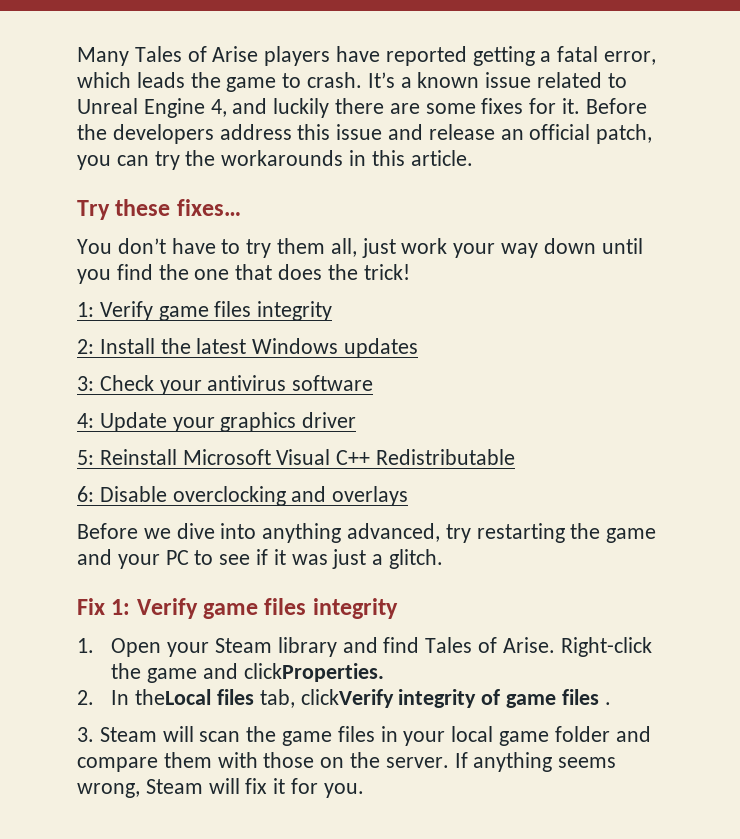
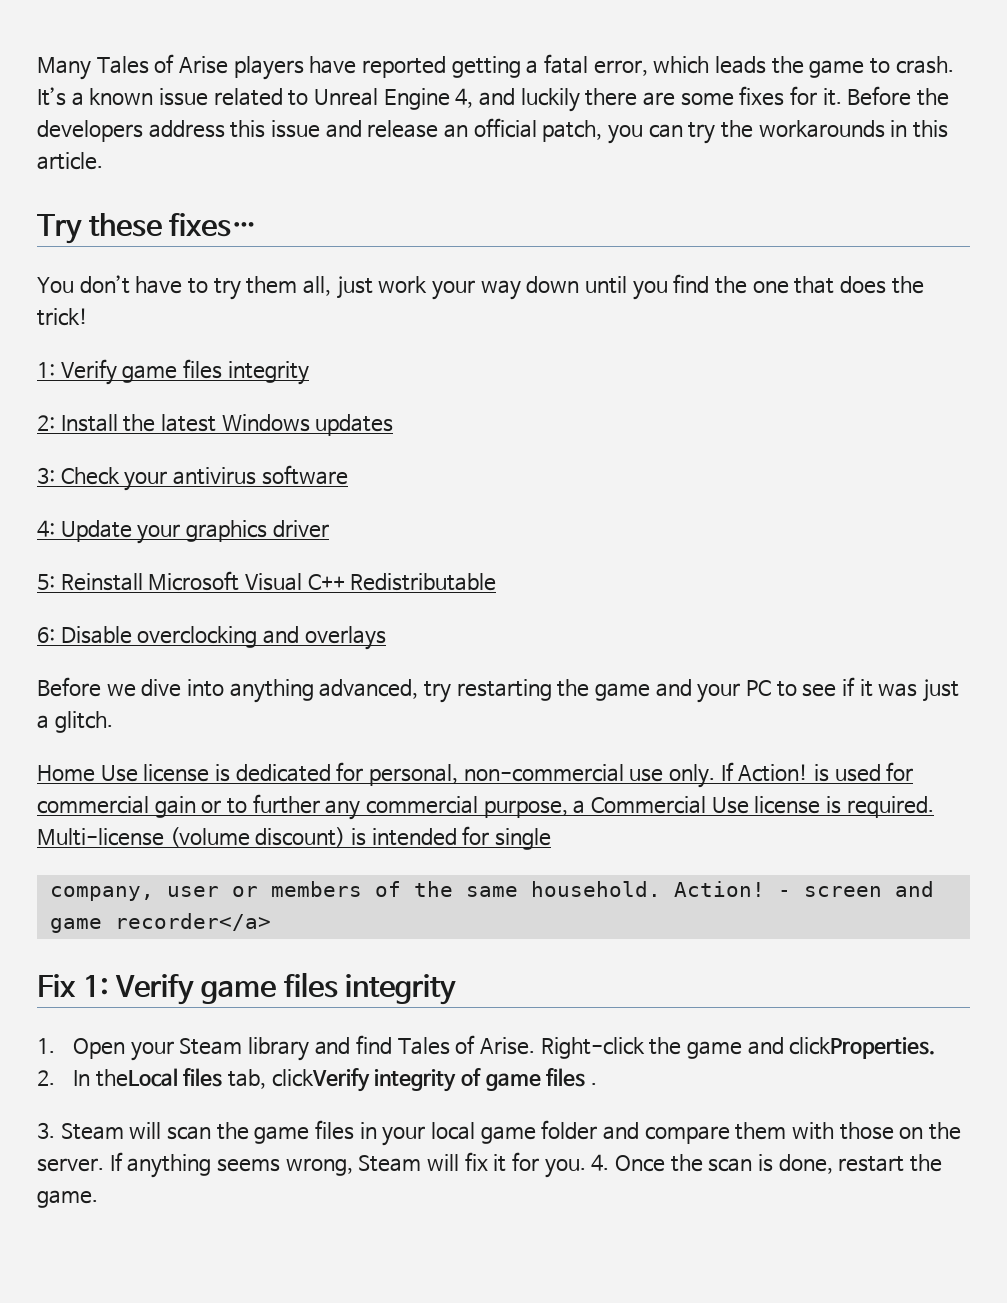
(444, 559) none -> [37,762,914,788] [37,794,934,820] [37,826,552,850] [49,881,934,901] [49,913,271,933] // Home Use license is dedicated for personal, non-commercial use only. If Action! is used for commercial gain or to further any commercial purpose, a Commercial Use license is required. Multi-license (volume discount) is intended for single // company, user or members of the same household. Action! - screen and game recorder</a>
(364, 790) none -> [591,1154,942,1174] [37,1190,98,1208] 4. Once the scan is done, restart the game.

